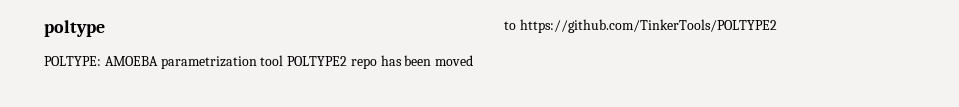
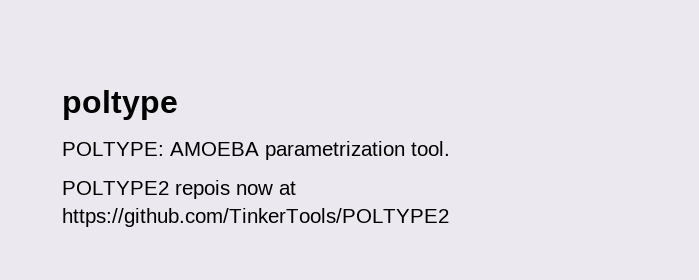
[260,55,474,69] [504,21,516,30] tool POLTYPE2 repo has been moved to -> [411,141,450,156] [62,180,296,199] tool. // POLTYPE2 repois now at

